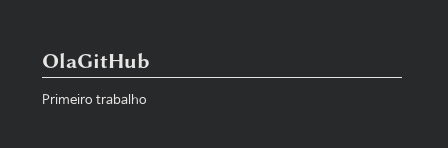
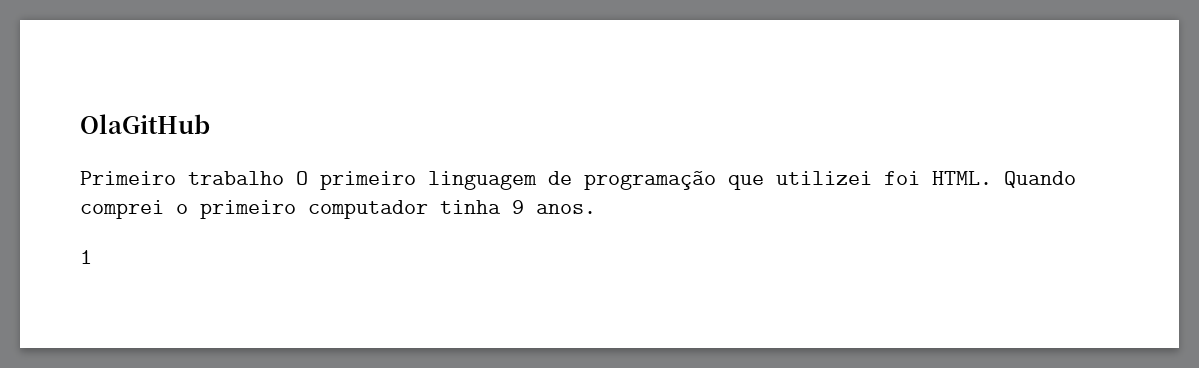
(148, 99) none -> [296,171,1076,190] [80,200,596,219] [80,250,92,264] O primeiro linguagem de programação que utilizei foi HTML. Quando comprei o primeiro computador tinha 9 anos. // 1

